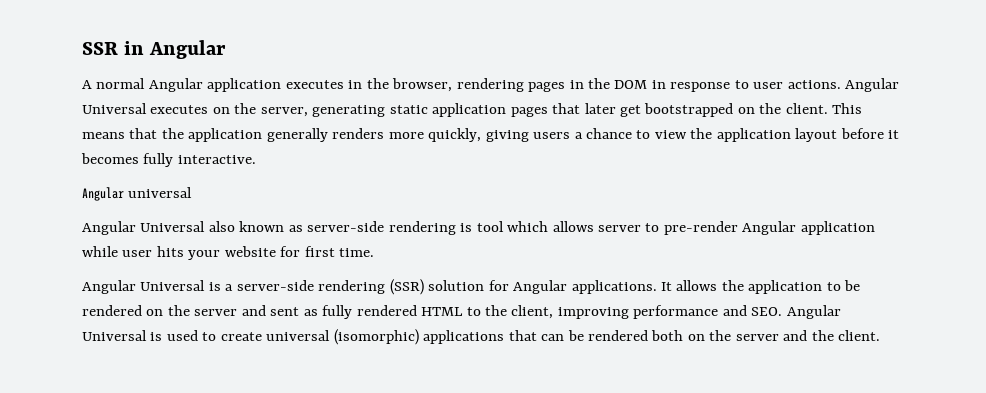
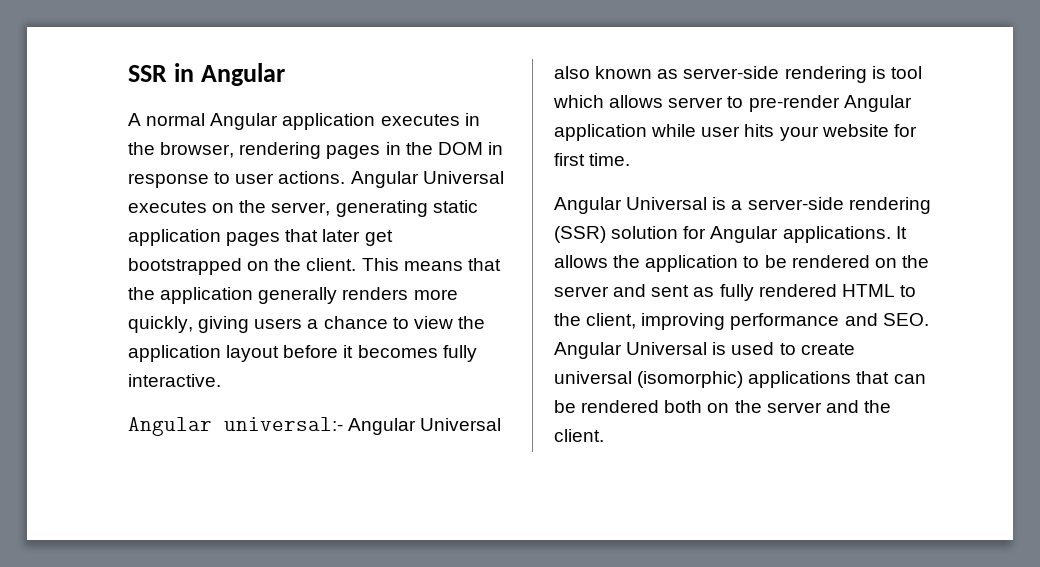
[128,187,193,198] universal // -> [224,417,343,431] universal:-

